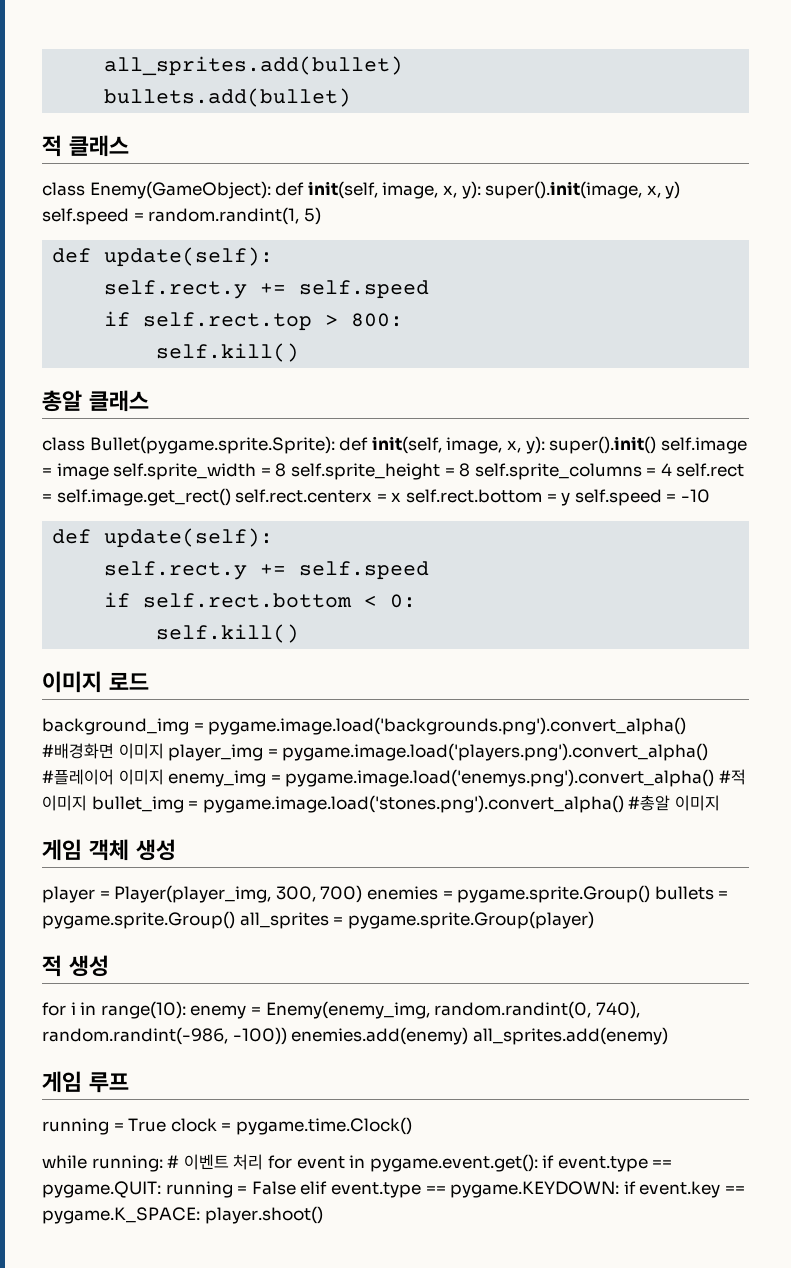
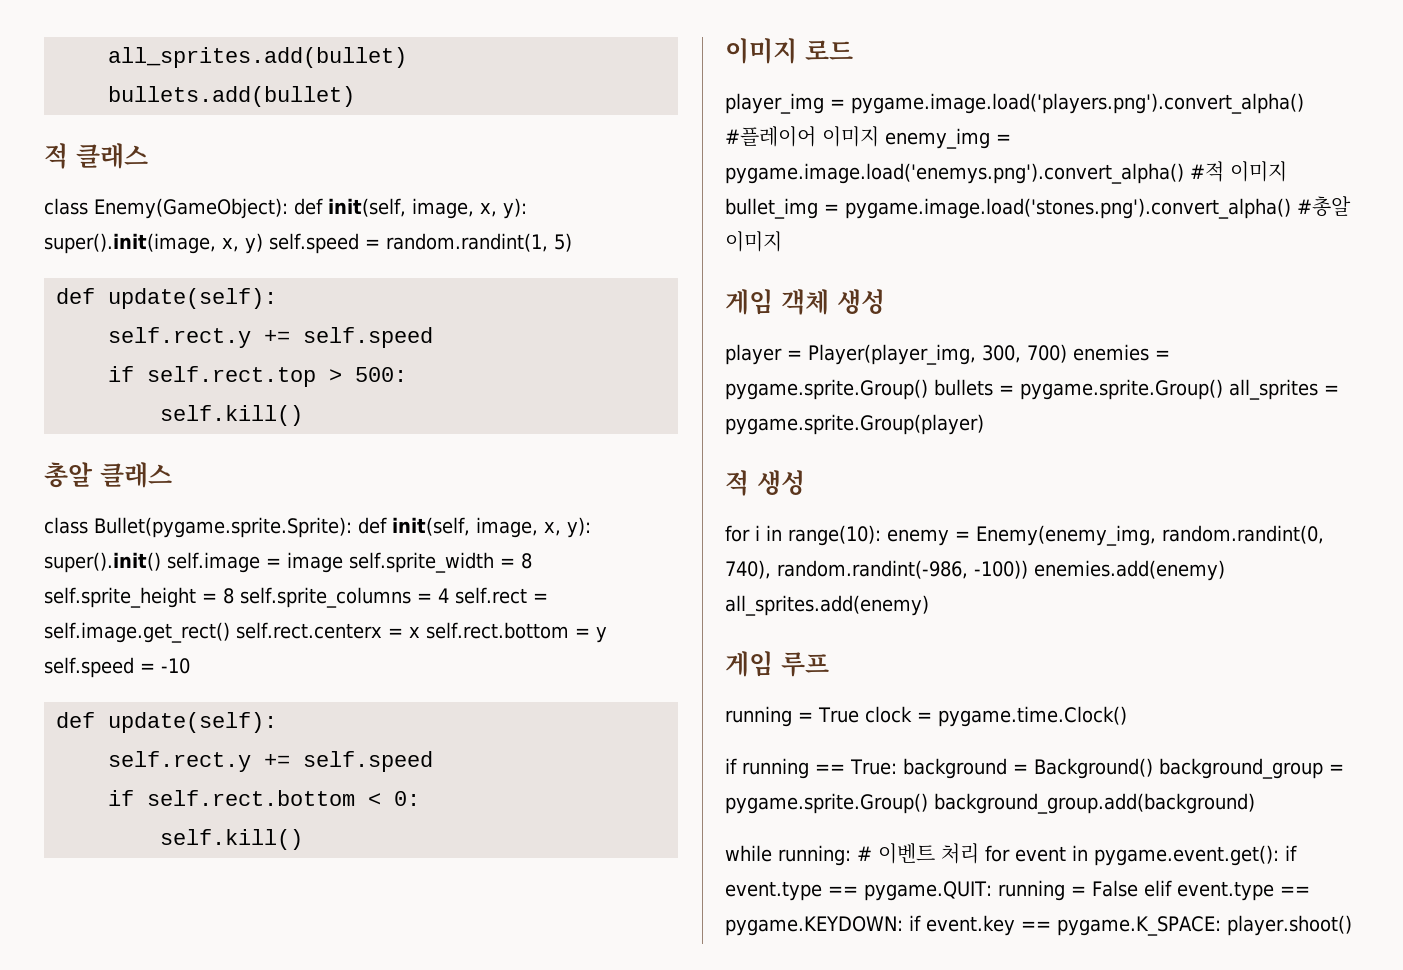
[351,313,404,327] 800: -> [355,367,407,382] 500:
[42,717,687,735] [42,743,164,759] background_img = pygame.image.load('backgrounds.png').convert_alpha() #배경화면 이미지 -> (853, 50) none
(412, 1126) none -> [725,758,1344,779] [725,793,1255,814] // if running == True: background = Background() background_group = pygame.sprite.Group() background_group.add(background)

